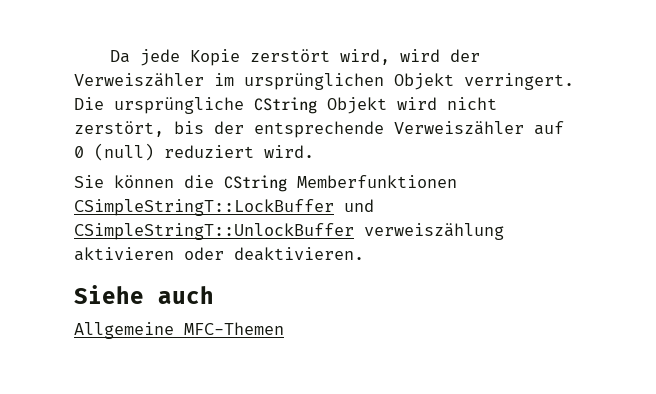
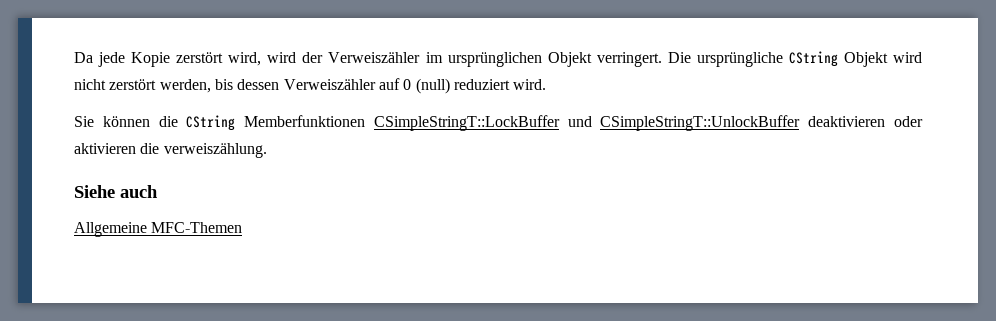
[74,121,384,138] zerstört, bis der entsprechende -> [109,79,280,93] zerstört werden, bis dessen
[364,223,504,240] [74,247,364,261] verweiszählung aktivieren oder deaktivieren. -> [808,116,924,127] [74,143,267,158] deaktivieren oder aktivieren die verweiszählung.

